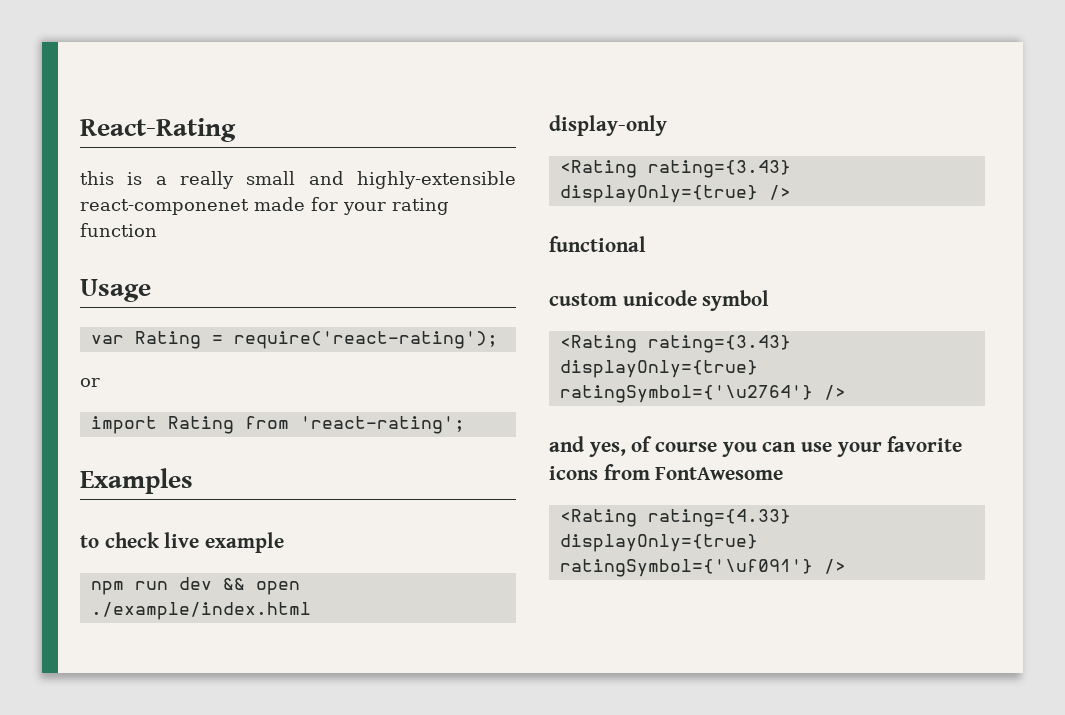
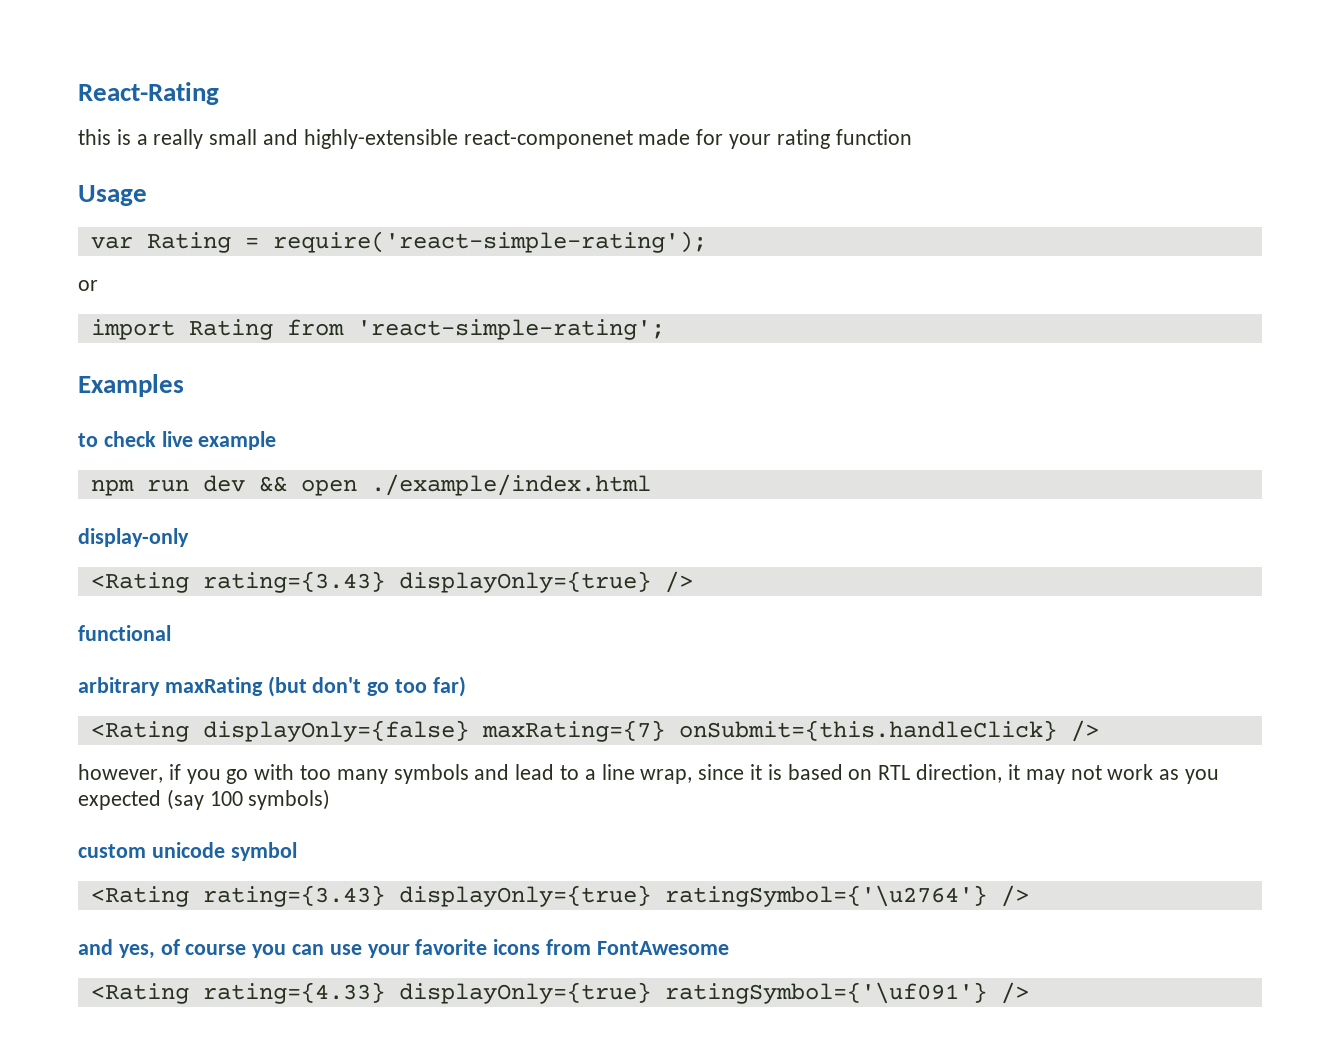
[233,331,498,349] require('react-rating'); -> [272,231,707,253] require('react-simple-rating');
[299,416,465,434] 'react-rating'; -> [356,319,665,340] 'react-simple-rating';
(646, 244) none -> [78,676,466,697] [90,720,1099,742] [78,764,1219,784] [78,789,331,810] // arbitrary maxRating (but don't go too far) // <Rating displayOnly={false} maxRating={7} onSubmit={this.handleClick} /> // however, if you go with too many symbols and lead to a line wrap, since it is based on RTL direction, it may not work as you expected (say 100 symbols)

